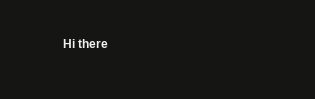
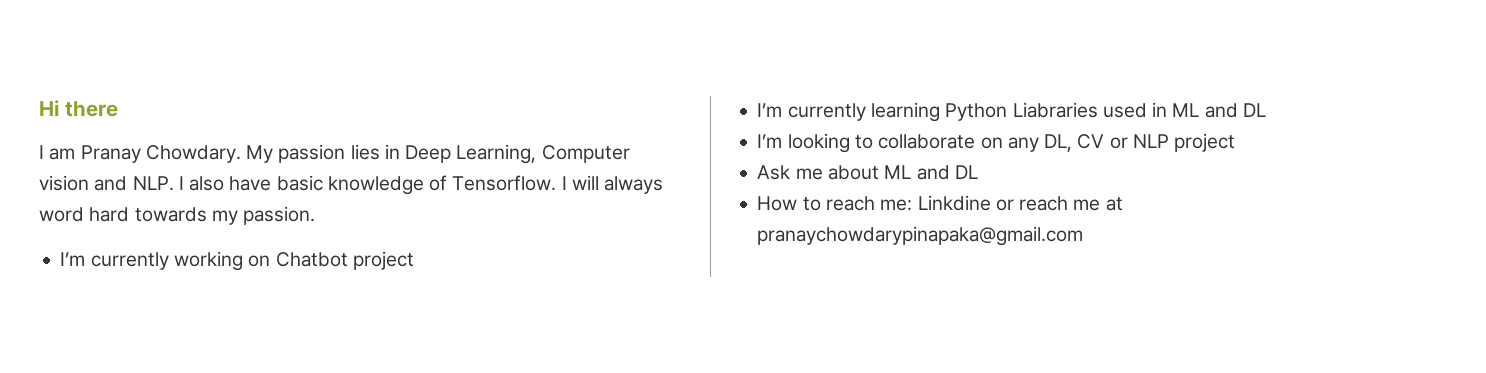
(109, 43) none -> [39,144,630,164] [39,175,664,195] [39,206,316,225] [60,251,414,271] [757,102,1266,122] [757,133,1236,153] [757,165,978,180] [757,195,1123,211] [757,226,1084,246] // I am Pranay Chowdary. My passion lies in Deep Learning, Computer vision and NLP. I also have basic knowledge of Tensorflow. I will always word hard towards my passion. // I’m currently working on Chatbot project // I’m currently learning Python Liabraries used in ML and DL // I’m looking to collaborate on any DL, CV or NLP project // Ask me about ML and DL // How to reach me: Linkdine or reach me at pranaychowdarypinapaka@gmail.com

